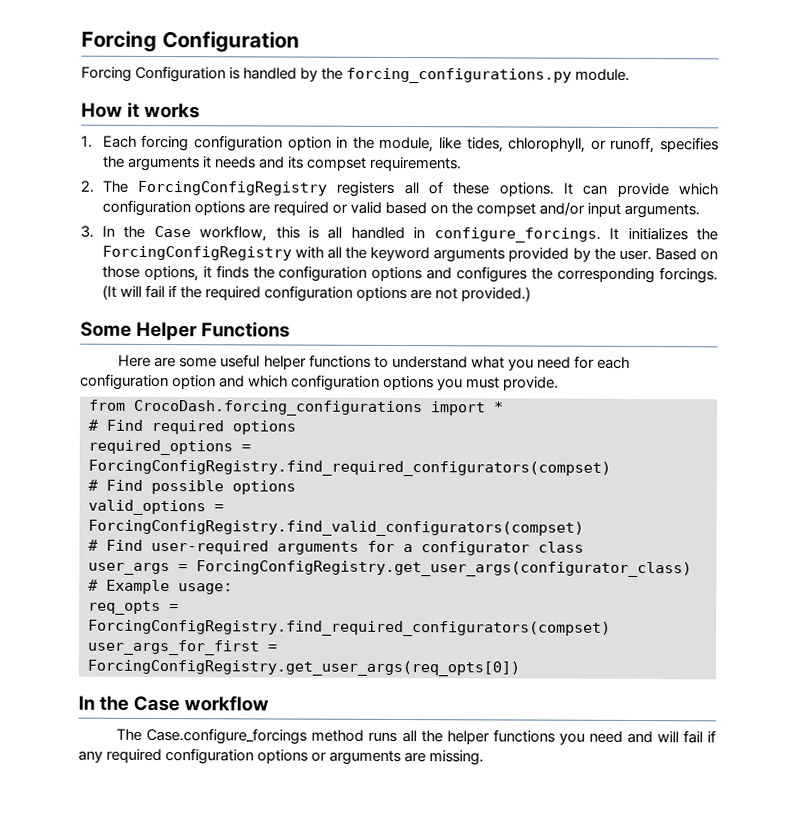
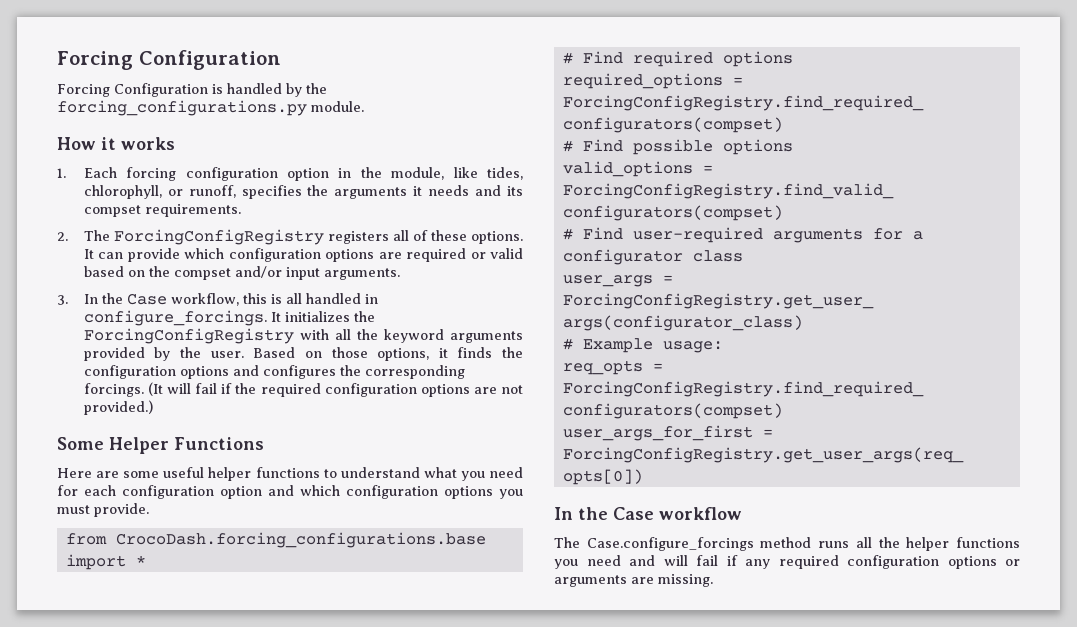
[133,399,423,417] CrocoDash.forcing_configurations -> [115,532,486,548] CrocoDash.forcing_configurations.base

